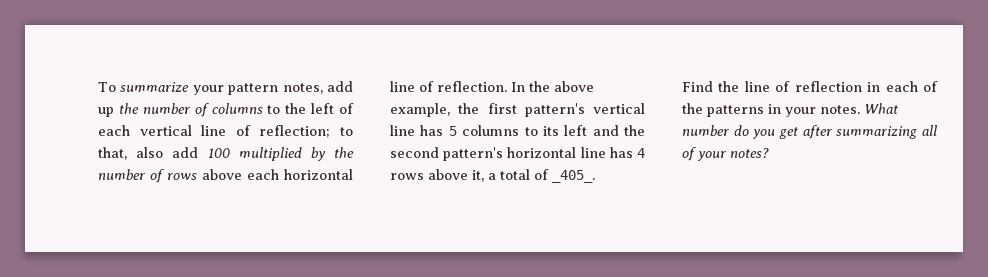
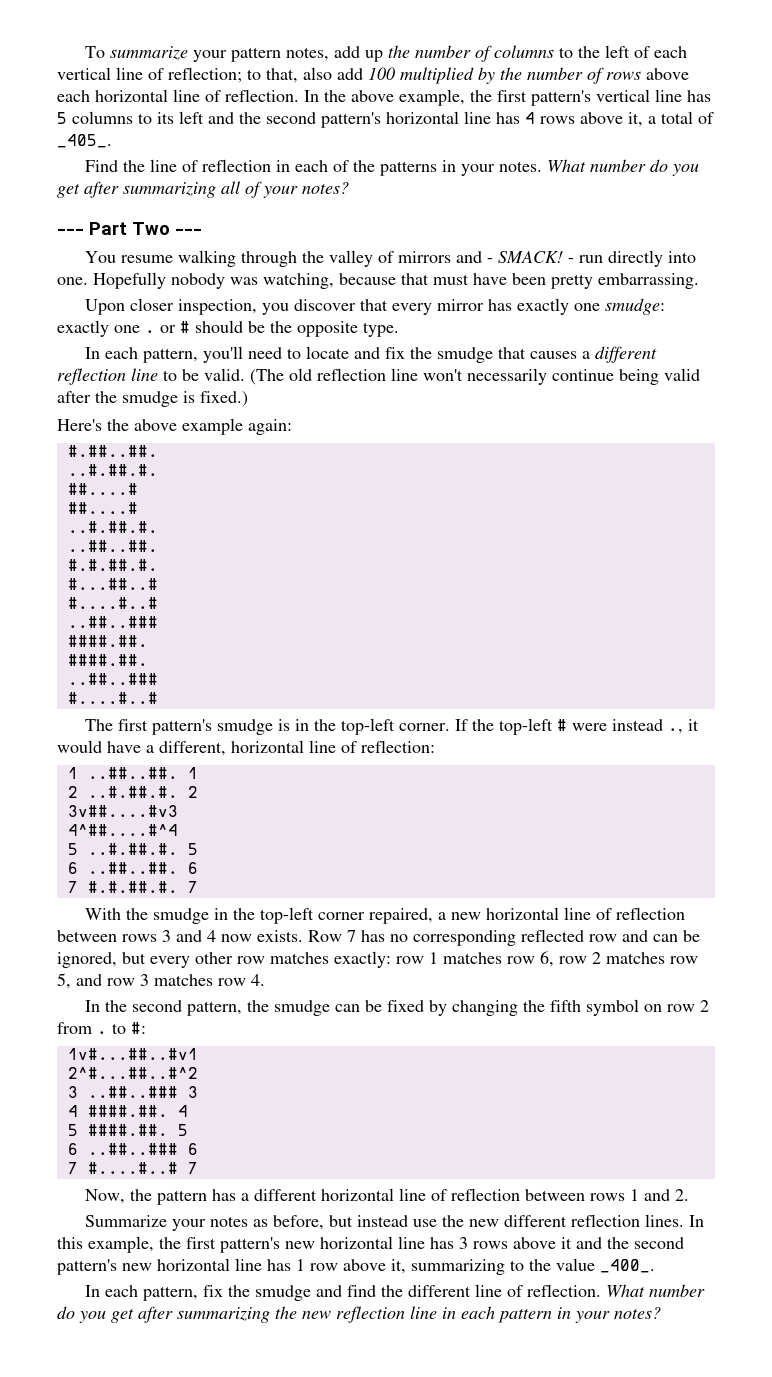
(769, 153) none -> [57,222,202,235] [84,250,696,267] [57,272,699,289] [84,298,665,315] [57,320,399,337] [84,346,657,363] [57,368,700,385] [57,391,248,407] [57,418,292,435] [67,445,158,457] [67,464,158,476] [67,483,138,495] [67,502,138,514] [67,521,158,533] [67,540,158,552] [67,559,158,571] [67,578,158,590] [67,597,158,609] [67,616,158,628] [67,635,148,647] [67,654,148,666] [67,673,158,685] [67,692,158,704] [84,718,699,735] [57,740,435,756] [67,767,198,779] [67,786,198,798] [67,805,178,817] [67,824,178,836] [67,843,198,855] [67,862,198,874] [67,881,198,893] [84,907,685,924] [57,929,700,946] [57,951,698,968] [57,973,265,989] [84,999,709,1016] [57,1022,146,1034] [67,1048,198,1060] [67,1067,198,1079] [67,1086,198,1098] [67,1105,188,1117] [67,1124,188,1136] [67,1143,198,1155] [67,1162,198,1174] [84,1188,689,1205] [84,1214,704,1231] [57,1236,684,1253] [57,1258,655,1275] [84,1284,705,1301] [57,1306,661,1323] // --- Part Two --- // You resume walking through the valley of mirrors and - SMACK! - run directly into one. Hopefully nobody was watching, because that must have been pretty embarrassing. // Upon closer inspection, you discover that every mirror has exactly one smudge: exactly one . or # should be the opposite type. // In each pattern, you'll need to locate and fix the smudge that causes a different reflection line to be valid. (The old reflection line won't necessarily continue being valid after the smudge is fixed.) // Here's the above example again: // #.##..##. // ..#.##.#. // ##....# // ##....# // ..#.##.#. // ..##..##. // #.#.##.#. // #...##..# // #....#..# // ..##..### // ####.##. // ####.##. // ..##..### // #....#..# // The first pattern's smudge is in the top-left corner. If the top-left # were instead ., it would have a different, horizontal line of reflection: // 1 ..##..##. 1 // 2 ..#.##.#. 2 // 3v##....#v3 // 4^##....#^4 // 5 ..#.##.#. 5 // 6 ..##..##. 6 // 7 #.#.##.#. 7 // With the smudge in the top-left corner repaired, a new horizontal line of reflection between rows 3 and 4 now exists. Row 7 has no corresponding reflected row and can be ignored, but every other row matches exactly: row 1 matches row 6, row 2 matches row 5, and row 3 matches row 4. // In the second pattern, the smudge can be fixed by changing the fifth symbol on row 2 from . to #: // 1v#...##..#v1 // 2^#...##..#^2 // 3 ..##..### 3 // 4 ####.##. 4 // 5 ####.##. 5 // 6 ..##..### 6 // 7 #....#..# 7 // Now, the pattern has a different horizontal line of reflection between rows 1 and 2. // Summarize your notes as before, but instead use the new different reflection lines. In this example, the first pattern's new horizontal line has 3 rows above it and the second pattern's new horizontal line has 1 row above it, summarizing to the value _400_. // In each pattern, fix the smudge and find the different line of reflection. What number do you get after summarizing the new reflection line in each pattern in your notes?

